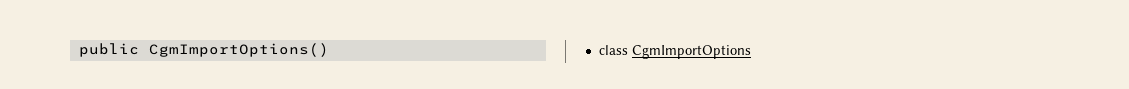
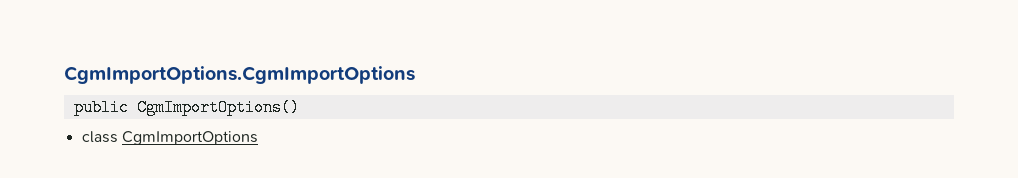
(78, 50) none -> [64,66,415,84] CgmImportOptions.CgmImportOptions //

